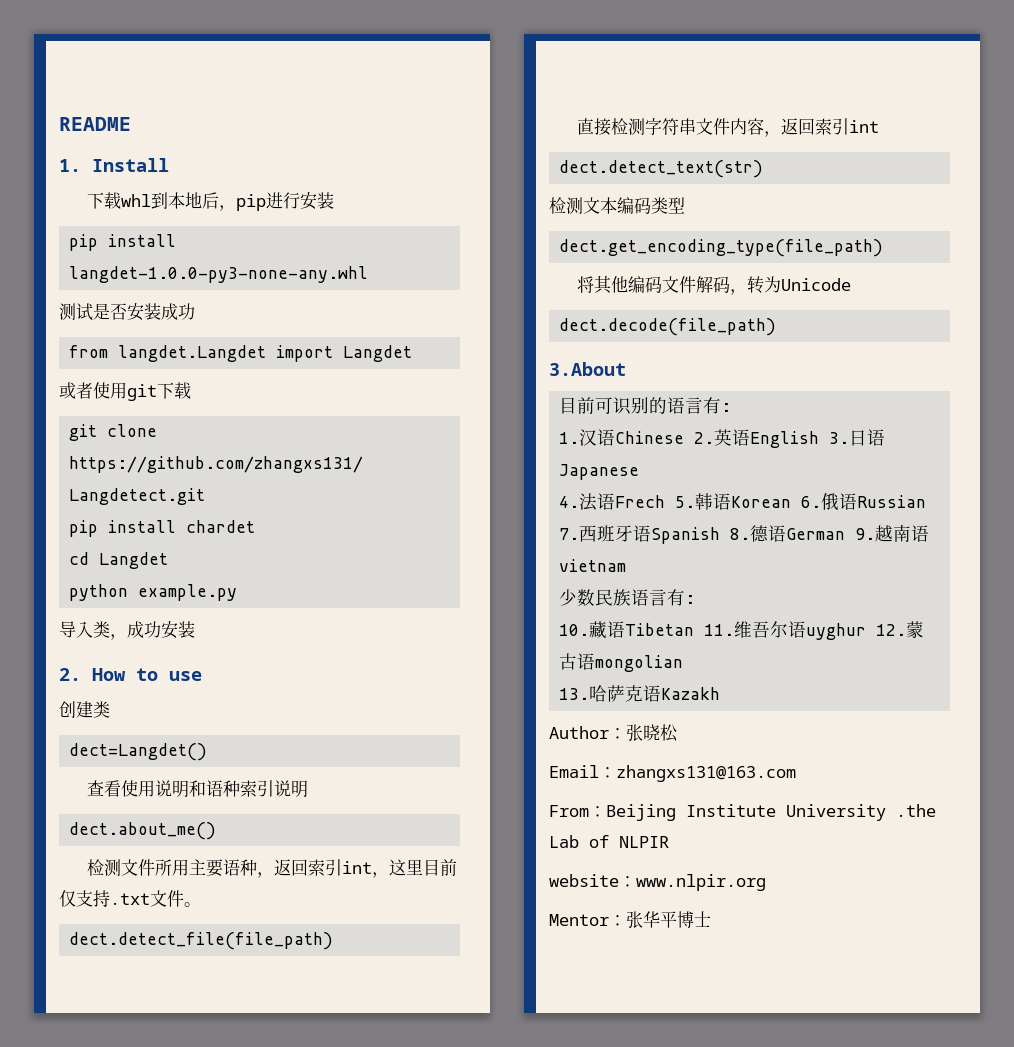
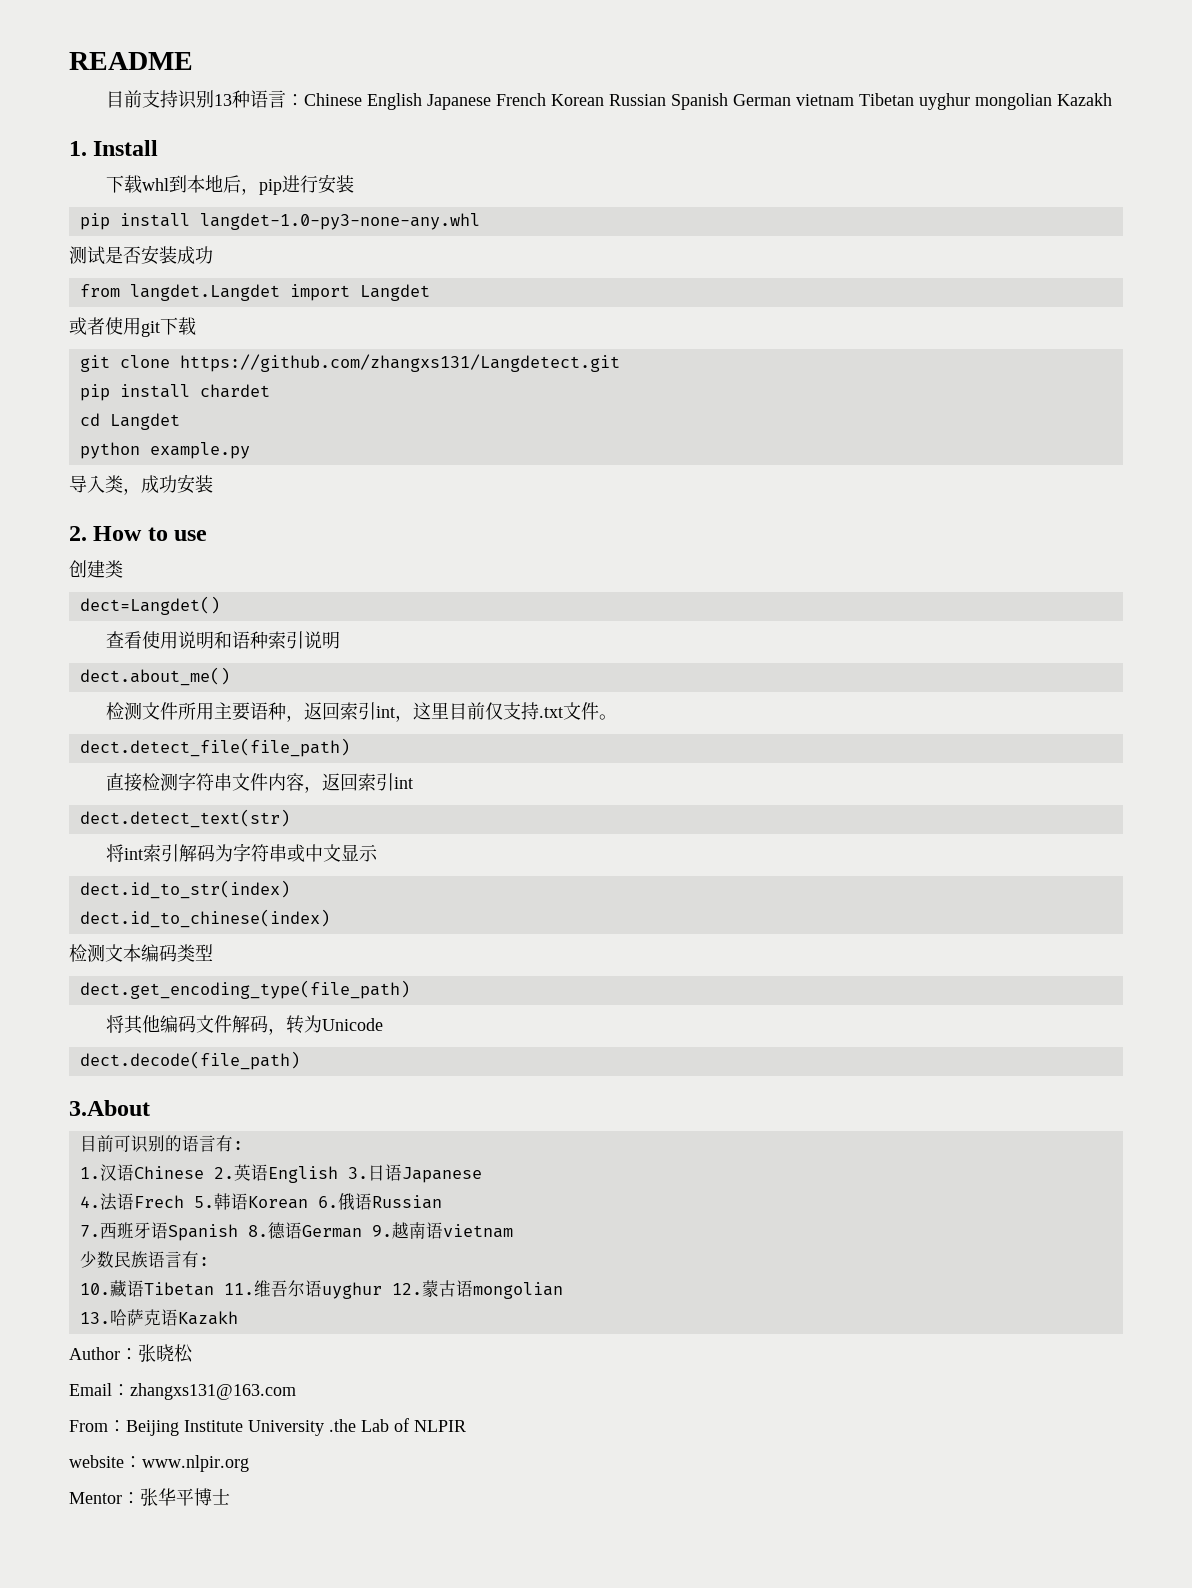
(131, 124) none -> [105,90,1112,110] // 目前支持识别13种语言：Chinese English Japanese French Korean Russian Spanish German vietnam Tibetan uyghur mongolian Kazakh
[69,266,369,283] langdet-1.0.0-py3-none-any.whl -> [199,213,480,230] langdet-1.0-py3-none-any.whl
(764, 169) none -> [105,843,378,862] [79,880,290,899] [79,909,330,928] // 将int索引解码为字符串或中文显示 // dect.id_to_str(index) // dect.id_to_chinese(index)

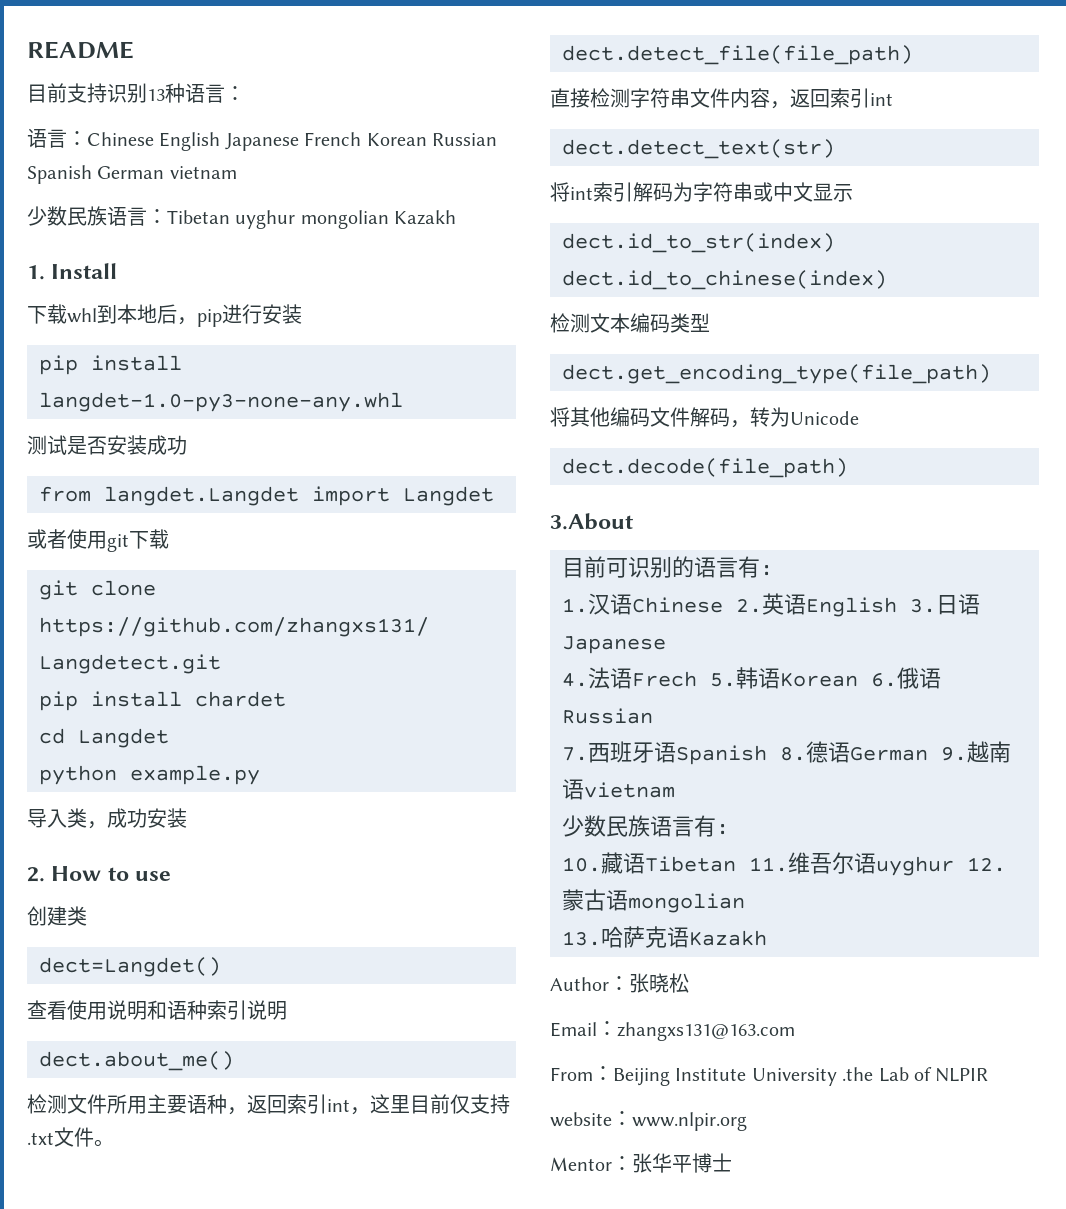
(304, 100) none -> [27,128,87,148] // 语言：
(854, 100) none -> [27,206,167,226] // 少数民族语言：

